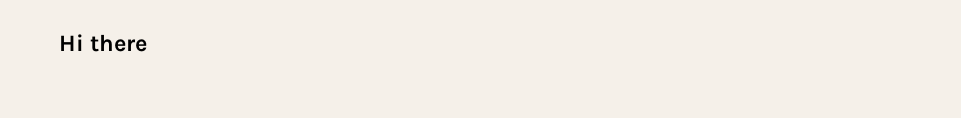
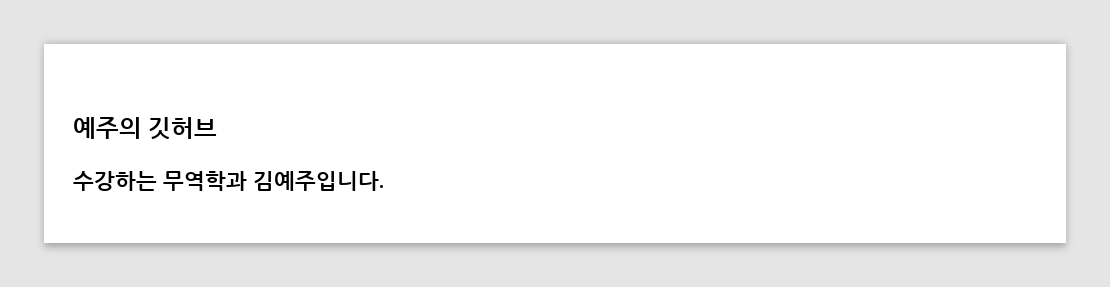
[59,34,148,52] Hi there -> [73,117,218,140] [73,171,384,191] 예주의 깃허브 // 수강하는 무역학과 김예주입니다.

